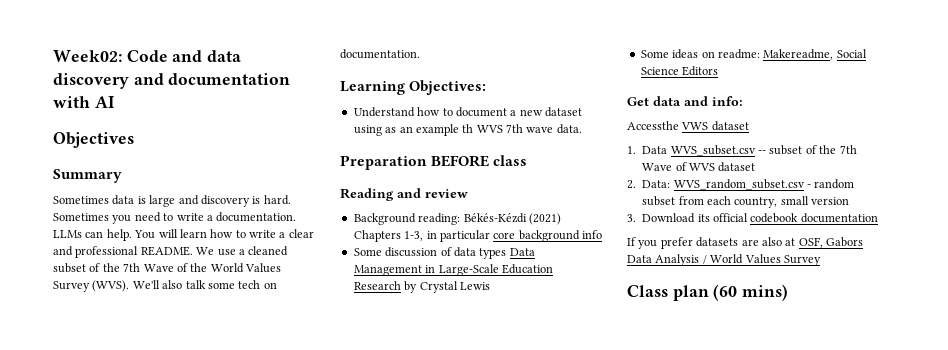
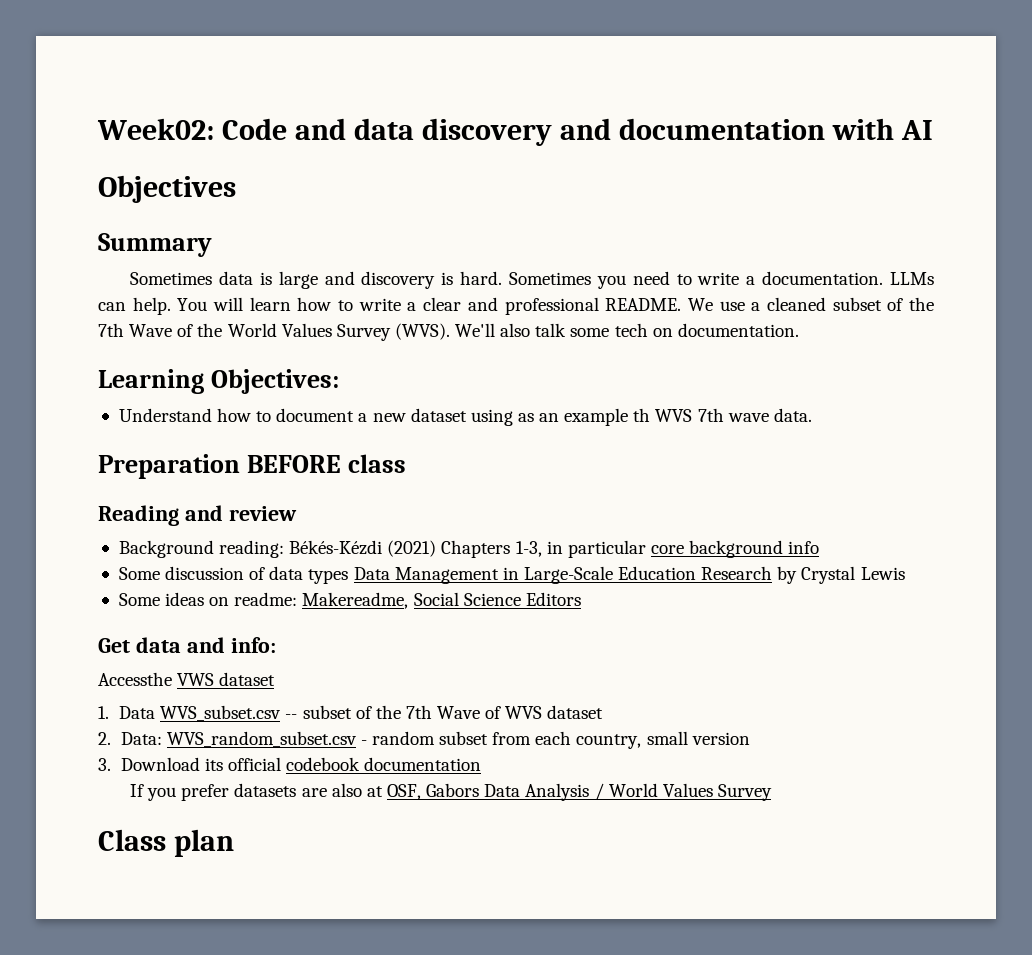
[713,284,789,301] (60 mins) -> (234, 843) none

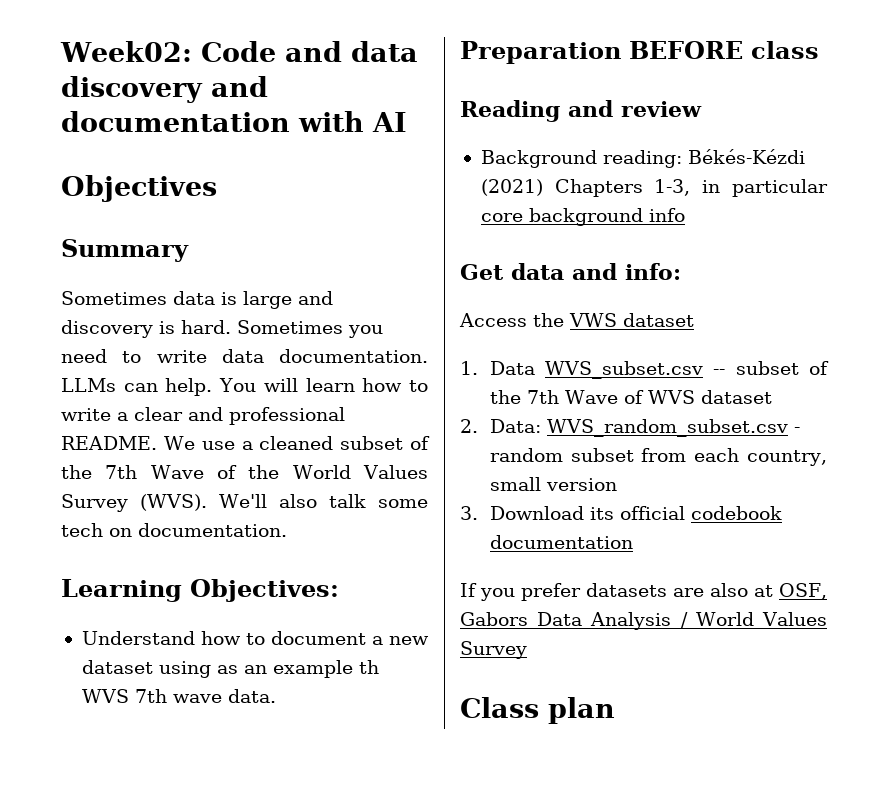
[746,276,756,285] a -> [221,349,264,363] data
[118,566,905,584] [118,592,581,609] // Some discussion of data types Data Management in Large-Scale Education Research by Crystal Lewis // Some ideas on readme: Makereadme, Social Science Editors -> (685, 215) none
[98,672,172,686] Accessthe -> [459,313,564,327] Access the

